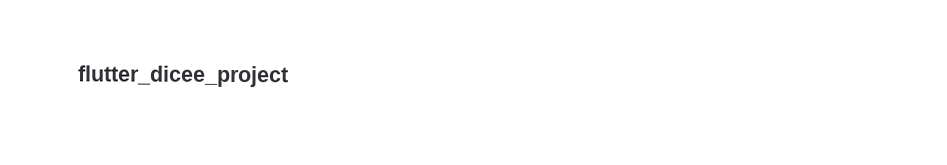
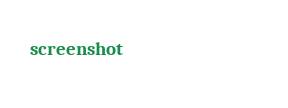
[77,65,289,88] flutter_dicee_project -> [30,42,123,55] screenshot

